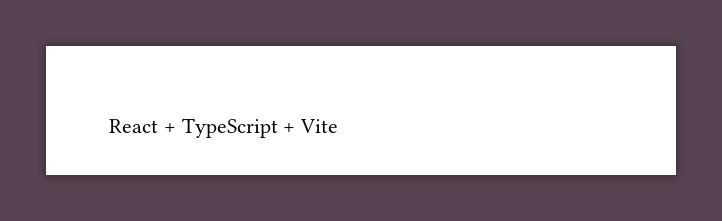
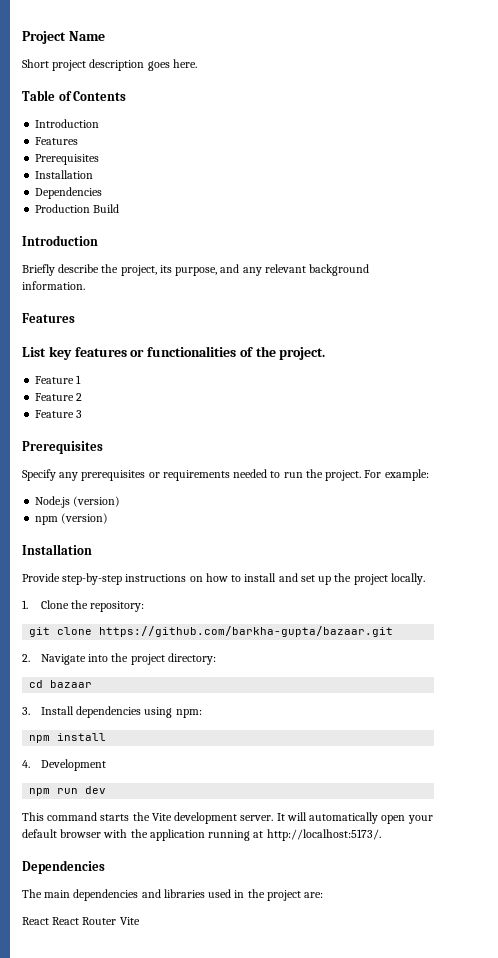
[109,118,296,138] React + TypeScript + -> [22,31,105,44] [22,59,197,71] [22,90,127,101] [35,119,100,128] [35,137,79,145] [35,154,100,165] [35,170,94,179] [35,187,103,199] [35,204,120,213] [22,235,98,246] [22,264,370,276] [22,281,85,290] [22,313,75,323] [22,346,326,360] [35,375,82,384] [35,393,83,401] [35,410,83,418] [22,441,103,454] [22,469,429,481] [35,496,121,508] [35,513,109,525] [22,544,92,555] [22,573,425,585] [22,600,145,612] [29,626,394,637] [22,653,216,665] [29,680,93,688] [22,706,202,718] [29,733,107,743] [22,759,106,771] [29,786,107,796] [22,812,433,824] [22,829,381,841] [22,860,105,874] [22,889,324,901] [22,917,117,925] Project Name // Short project description goes here. // Table of Contents // Introduction // Features // Prerequisites // Installation // Dependencies // Production Build // Introduction // Briefly describe the project, its purpose, and any relevant background information. // Features // List key features or functionalities of the project. // Feature 1 // Feature 2 // Feature 3 // Prerequisites // Specify any prerequisites or requirements needed to run the project. For example: // Node.js (version) // npm (version) // Installation // Provide step-by-step instructions on how to install and set up the project locally. // 1. Clone the repository: // git clone https://github.com/barkha-gupta/bazaar.git // 2. Navigate into the project directory: // cd bazaar // 3. Install dependencies using npm: // npm install // 4. Development // npm run dev // This command starts the Vite development server. It will automatically open your default browser with the application running at http://localhost:5173/. // Dependencies // The main dependencies and libraries used in the project are: // React React Router

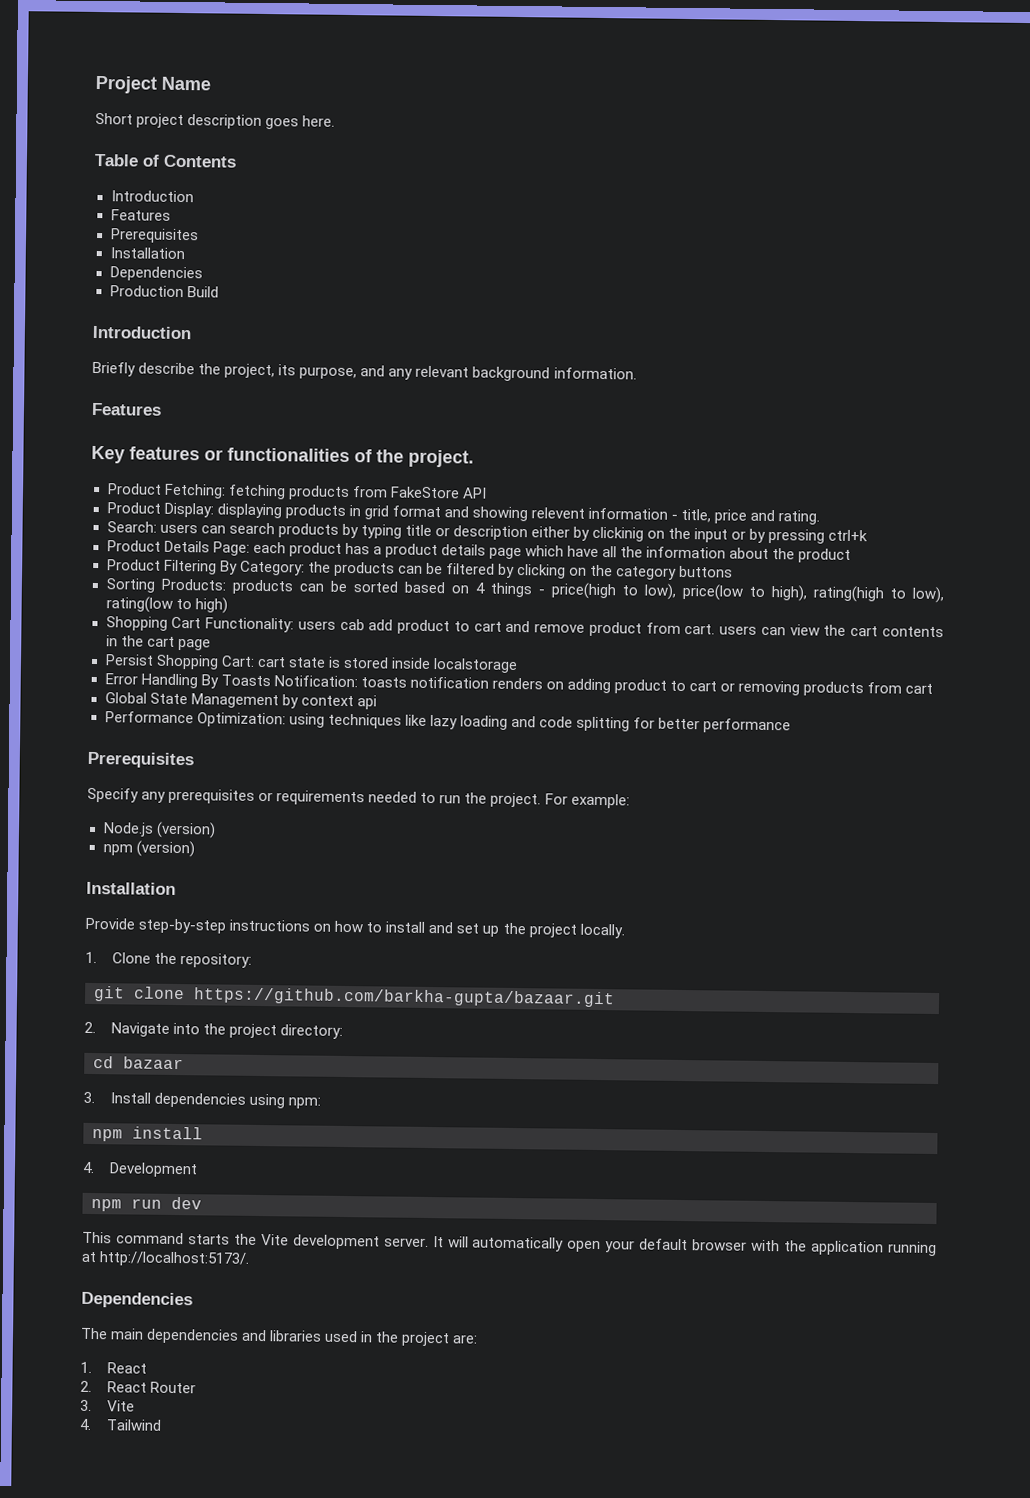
[22,346,72,360] List key -> [91,445,125,464] Key
[35,375,82,384] [35,393,83,401] [35,410,83,418] Feature 1 // Feature 2 // Feature 3 -> [106,483,487,501] [106,502,821,525] [106,521,869,544] [106,540,852,563] [106,559,734,580] [105,578,944,604] [105,596,228,614] [105,616,945,638] [105,635,211,651] [104,654,518,674] [104,673,934,697] [104,692,377,710] [104,711,792,734] Product Fetching: fetching products from FakeStore API // Product Display: displaying products in grid format and showing relevent information - title, price and rating. // Search: users can search products by typing title or description either by clickinig on the input or by pressing ctrl+k // Product Details Page: each product has a product details page which have all the information about the product // Product Filtering By Category: the products can be filtered by clicking on the category buttons // Sorting Products: products can be sorted based on 4 things - price(high to low), price(low to high), rating(high to low), rating(low to high) // Shopping Cart Functionality: users cab add product to cart and remove product from cart. users can view the cart contents in the cart page // Persist Shopping Cart: cart state is stored inside localstorage // Error Handling By Toasts Notification: toasts notification renders on adding product to cart or removing products from cart // Global State Management by context api // Performance Optimization: using techniques like lazy loading and code splitting for better performance
[22,917,49,925] React -> [80,1361,148,1374] [80,1380,92,1393] 1. React // 2.
[119,917,140,925] Vite -> [80,1399,136,1412] [79,1418,163,1431] // 3. Vite // 4. Tailwind

